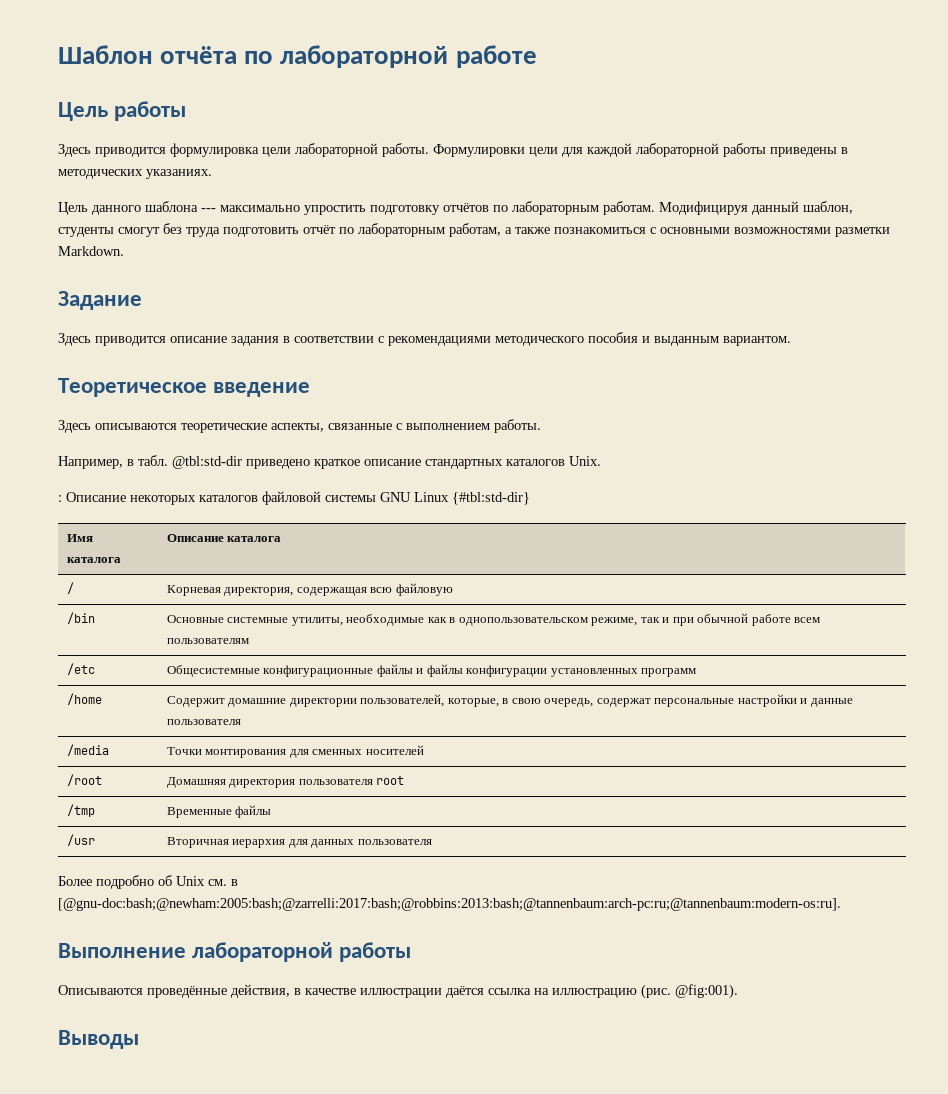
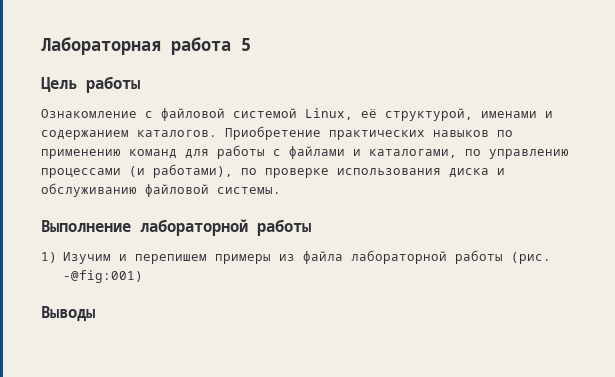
[58,45,537,68] [58,101,187,121] [58,143,848,157] [58,169,212,179] [58,201,853,215] [58,223,890,237] [58,246,124,256] [58,291,142,310] [58,332,791,346] [58,378,311,397] [58,419,541,433] [58,455,601,469] [58,491,530,505] [66,534,93,542] [66,557,121,563] [166,534,282,542] [66,582,74,594] [166,583,453,596] [66,612,95,624] [166,613,821,626] [166,638,249,644] [66,663,95,675] [166,664,697,677] [66,693,102,705] [166,694,853,707] [166,719,241,725] [66,744,109,756] [166,745,424,758] [66,774,102,786] [166,776,405,788] [66,804,95,817] [166,805,272,818] [66,834,95,846] [166,837,432,848] [58,875,238,889] [58,898,841,911] [58,942,412,962] [58,984,738,999] Шаблон отчёта по лабораторной работе // Цель работы // Здесь приводится формулировка цели лабораторной работы. Формулировки цели для каждой лабораторной работы приведены в методических указаниях. // Цель данного шаблона --- максимально упростить подготовку отчётов по лабораторным работам. Модифицируя данный шаблон, студенты смогут без труда подготовить отчёт по лабораторным работам, а также познакомиться с основными возможностями разметки Markdown. // Задание // Здесь приводится описание задания в соответствии с рекомендациями методического пособия и выданным вариантом. // Теоретическое введение // Здесь описываются теоретические аспекты, связанные с выполнением работы. // Например, в табл. @tbl:std-dir приведено краткое описание стандартных каталогов Unix. // : Описание некоторых каталогов файловой системы GNU Linux {#tbl:std-dir} // Имя каталога | Описание каталога // / | Корневая директория, содержащая всю файловую // /bin | Основные системные утилиты, необходимые как в однопользовательском режиме, так и при обычной работе всем пользователям // /etc | Общесистемные конфигурационные файлы и файлы конфигурации установленных программ // /home | Содержит домашние директории пользователей, которые, в свою очередь, содержат персональные настройки и данные пользователя // /media | Точки монтирования для сменных носителей // /root | Домашняя директория пользователя root // /tmp | Временные файлы // /usr | Вторичная иерархия для данных пользователя // Более подробно об Unix см. в [@gnu-doc:bash;@newham:2005:bash;@zarrelli:2017:bash;@robbins:2013:bash;@tannenbaum:arch-pc:ru;@tannenbaum:modern-os:ru]. // Выполнение лабораторной работы // Описываются проведённые действия, в качестве иллюстрации даётся ссылка на иллюстрацию (рис. @fig:001). -> [41,37,251,55] [41,76,140,93] [41,108,553,121] [41,126,513,140] [41,145,569,159] [41,164,505,178] [41,183,281,197] [41,219,311,236] [41,250,552,264] [63,270,144,283] Лабораторная работа 5 // Цель работы // Ознакомление с файловой системой Linux, её структурой, именами и содержанием каталогов. Приобретение практических навыков по применению команд для работы с файлами и каталогами, по управлению процессами (и работами), по проверке использования диска и обслуживанию файловой системы. // Выполнение лабораторной работы // 1) Изучим и перепишем примеры из файла лабораторной работы (рис. -@fig:001)

